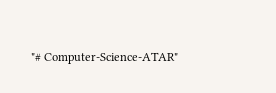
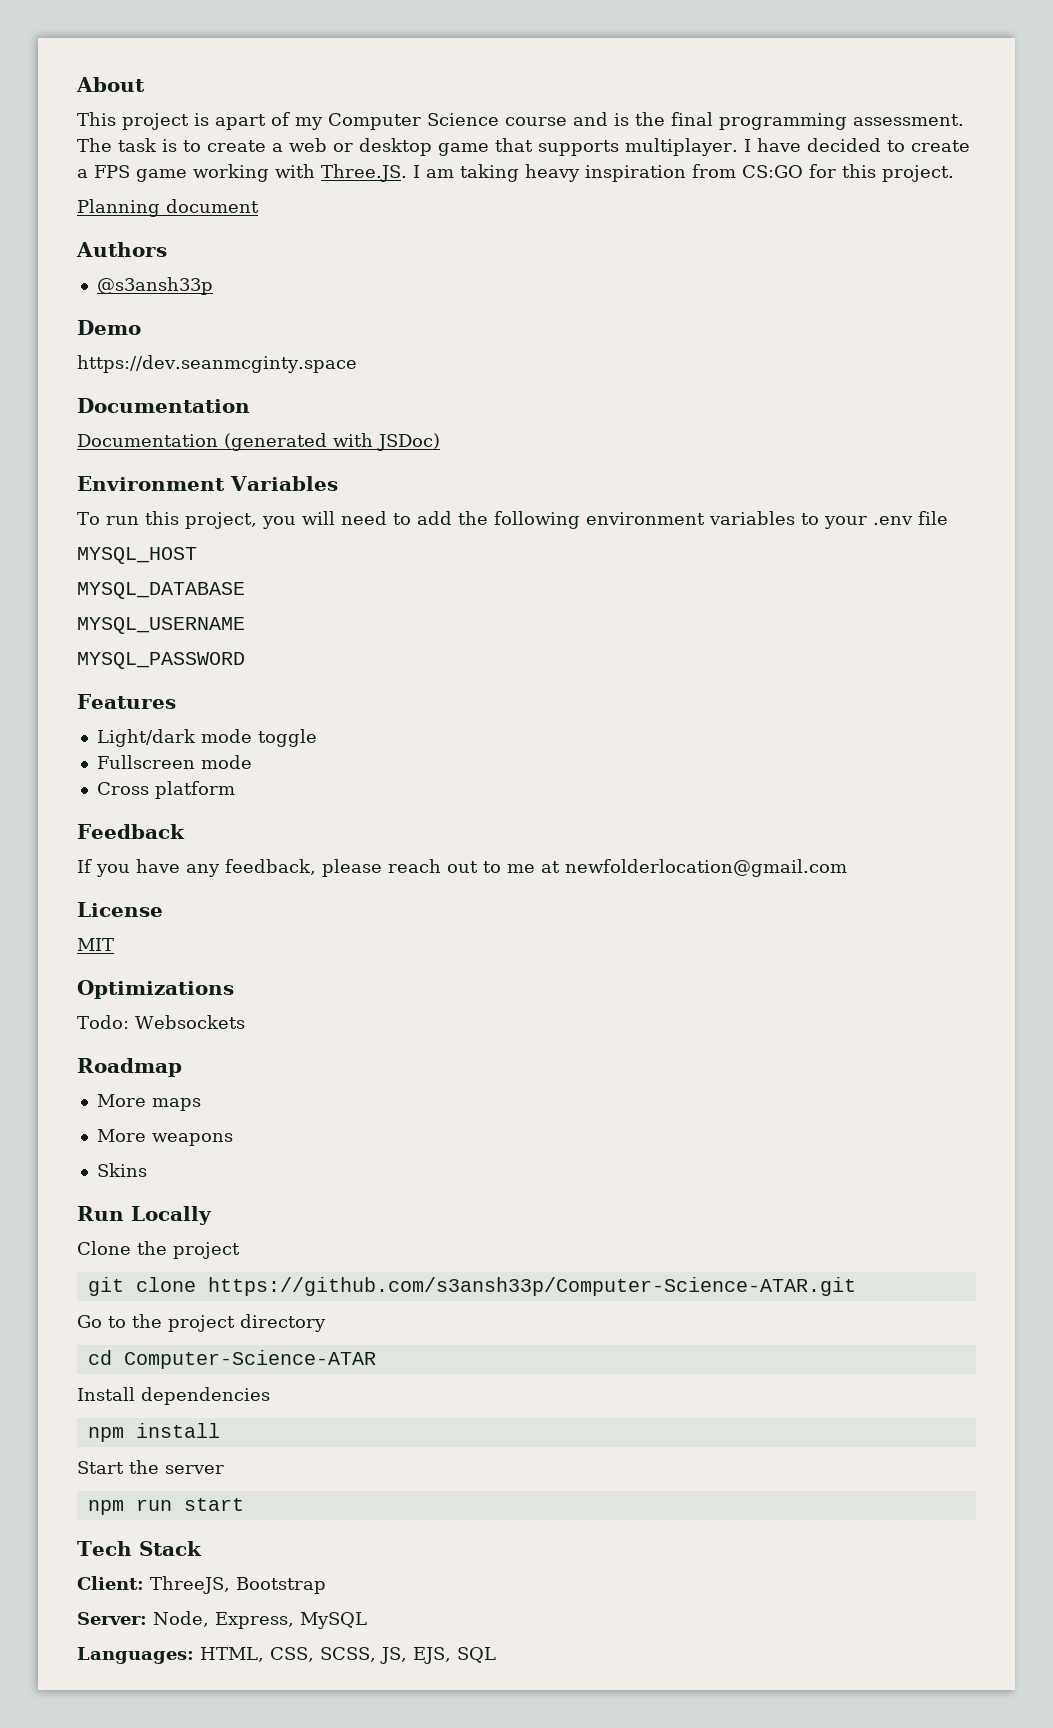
[31,52,179,64] "# Computer-Science-ATAR" -> [76,77,145,92] [77,112,964,130] [77,138,970,156] [77,164,954,182] [77,199,259,217] [76,242,167,257] [96,277,213,295] [77,320,141,335] [77,355,357,373] [77,398,250,413] [77,433,440,451] [77,476,338,491] [77,511,948,529] [77,547,197,564] [77,582,245,599] [77,617,245,634] [77,652,245,669] [77,694,176,709] [96,729,317,747] [96,755,252,769] [96,781,235,799] [77,824,185,839] [77,859,847,877] [77,902,163,917] [77,938,114,951] [77,980,234,999] [77,1015,245,1029] [77,1058,182,1077] [96,1094,201,1111] [96,1129,233,1146] [96,1163,147,1177] [77,1206,212,1225] [77,1241,240,1259] [87,1277,856,1296] [77,1314,326,1332] [87,1350,376,1369] [77,1387,270,1405] [87,1423,220,1442] [77,1460,224,1474] [87,1498,244,1515] [77,1541,202,1556] [77,1576,326,1594] [77,1611,367,1629] [77,1647,496,1664] About // This project is apart of my Computer Science course and is the final programming assessment. The task is to create a web or desktop game that supports multiplayer. I have decided to create a FPS game working with Three.JS. I am taking heavy inspiration from CS:GO for this project. // Planning document // Authors // @s3ansh33p // Demo // https://dev.seanmcginty.space // Documentation // Documentation (generated with JSDoc) // Environment Variables // To run this project, you will need to add the following environment variables to your .env file // MYSQL_HOST // MYSQL_DATABASE // MYSQL_USERNAME // MYSQL_PASSWORD // Features // Light/dark mode toggle // Fullscreen mode // Cross platform // Feedback // If you have any feedback, please reach out to me at newfolderlocation@gmail.com // License // MIT // Optimizations // Todo: Websockets // Roadmap // More maps // More weapons // Skins // Run Locally // Clone the project // git clone https://github.com/s3ansh33p/Computer-Science-ATAR.git // Go to the project directory // cd Computer-Science-ATAR // Install dependencies // npm install // Start the server // npm run start // Tech Stack // Client: ThreeJS, Bootstrap // Server: Node, Express, MySQL // Languages: HTML, CSS, SCSS, JS, EJS, SQL

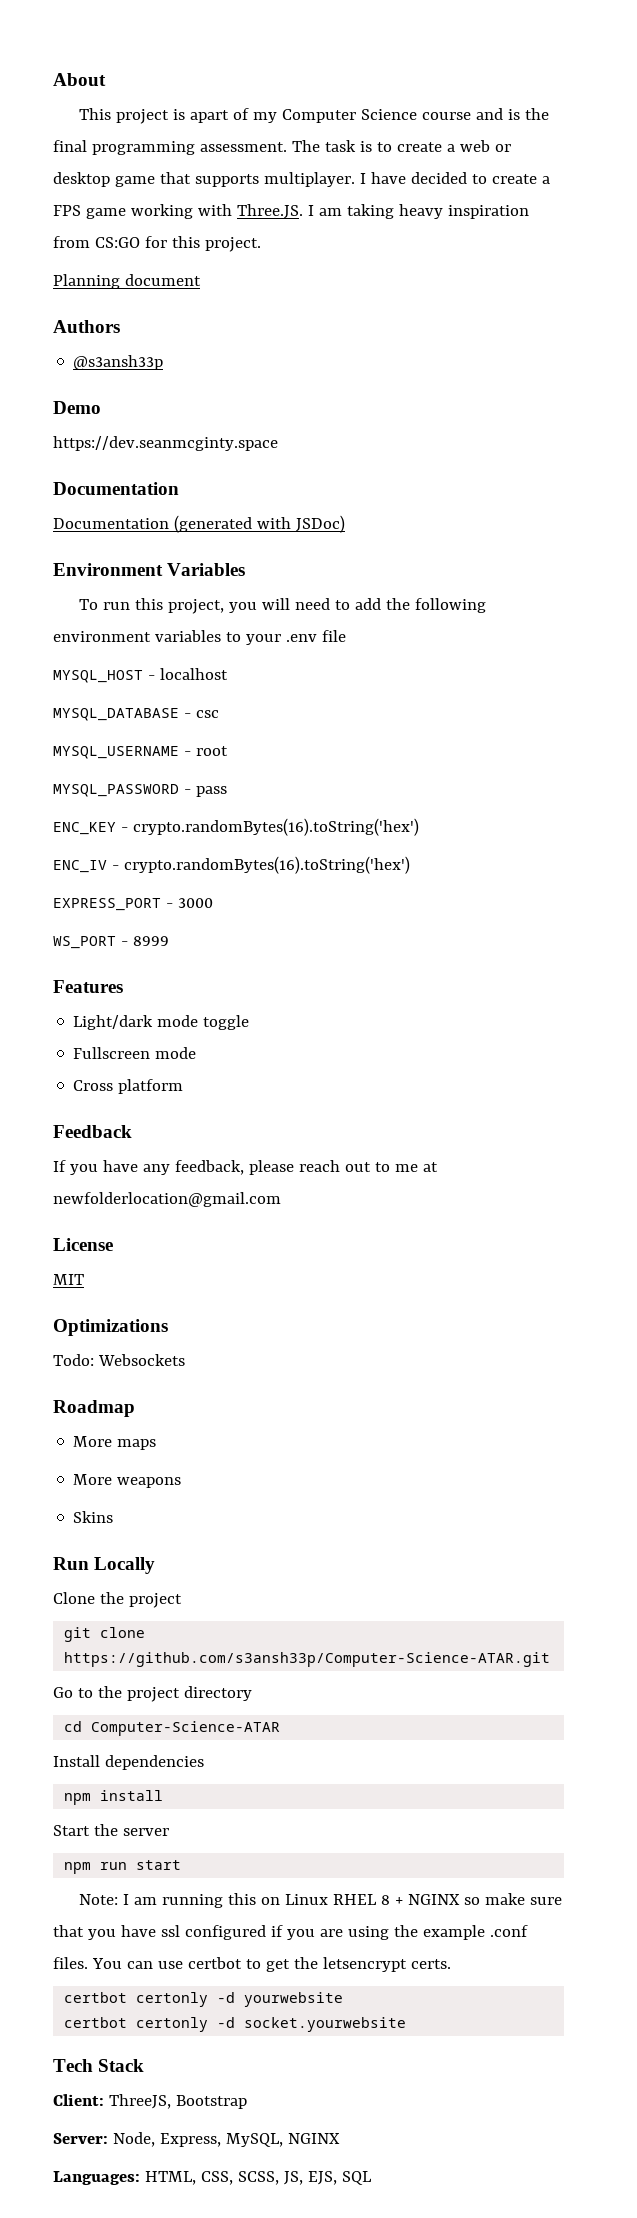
(197, 555) none -> [147,668,228,680] - localhost
(245, 590) none -> [183,710,219,718] - csc
(245, 625) none -> [183,746,228,756] - root
(245, 660) none -> [183,786,227,797] [53,818,419,836] [53,856,410,874] [53,898,213,911] [53,936,169,949] - pass // ENC_KEY - crypto.randomBytes(16).toString('hex') // ENC_IV - crypto.randomBytes(16).toString('hex') // EXPRESS_PORT - 3000 // WS_PORT - 8999
(244, 1504) none -> [79,1893,563,1908] [53,1925,528,1940] [53,1957,451,1972] [64,1992,344,2007] [64,2017,407,2032] // Note: I am running this on Linux RHEL 8 + NGINX so make sure that you have ssl configured if you are using the example .conf files. You can use certbot to get the letsencrypt certs. // certbot certonly -d yourwebsite // certbot certonly -d socket.yourwebsite
[300,1612,367,1629] MySQL -> [225,2133,340,2147] MySQL, NGINX

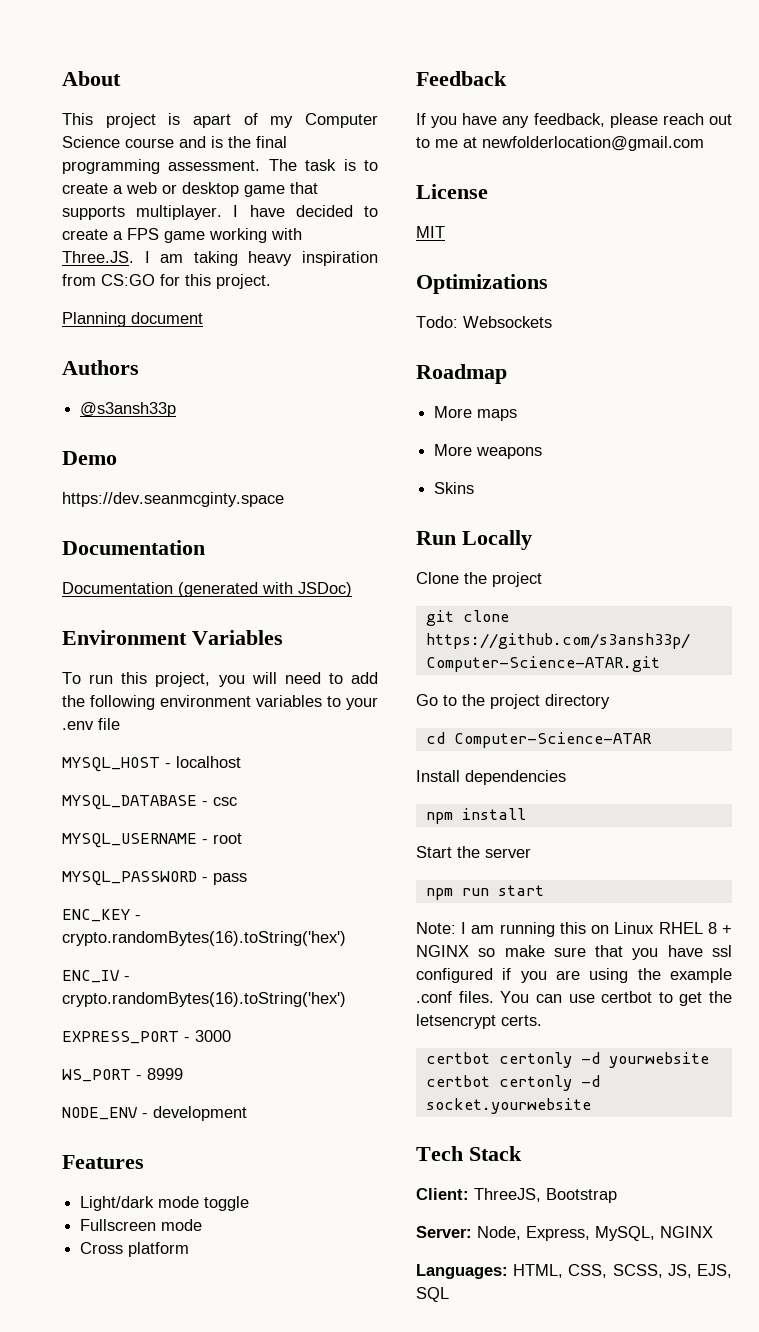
(169, 941) none -> [62,1106,247,1121] // NODE_ENV - development

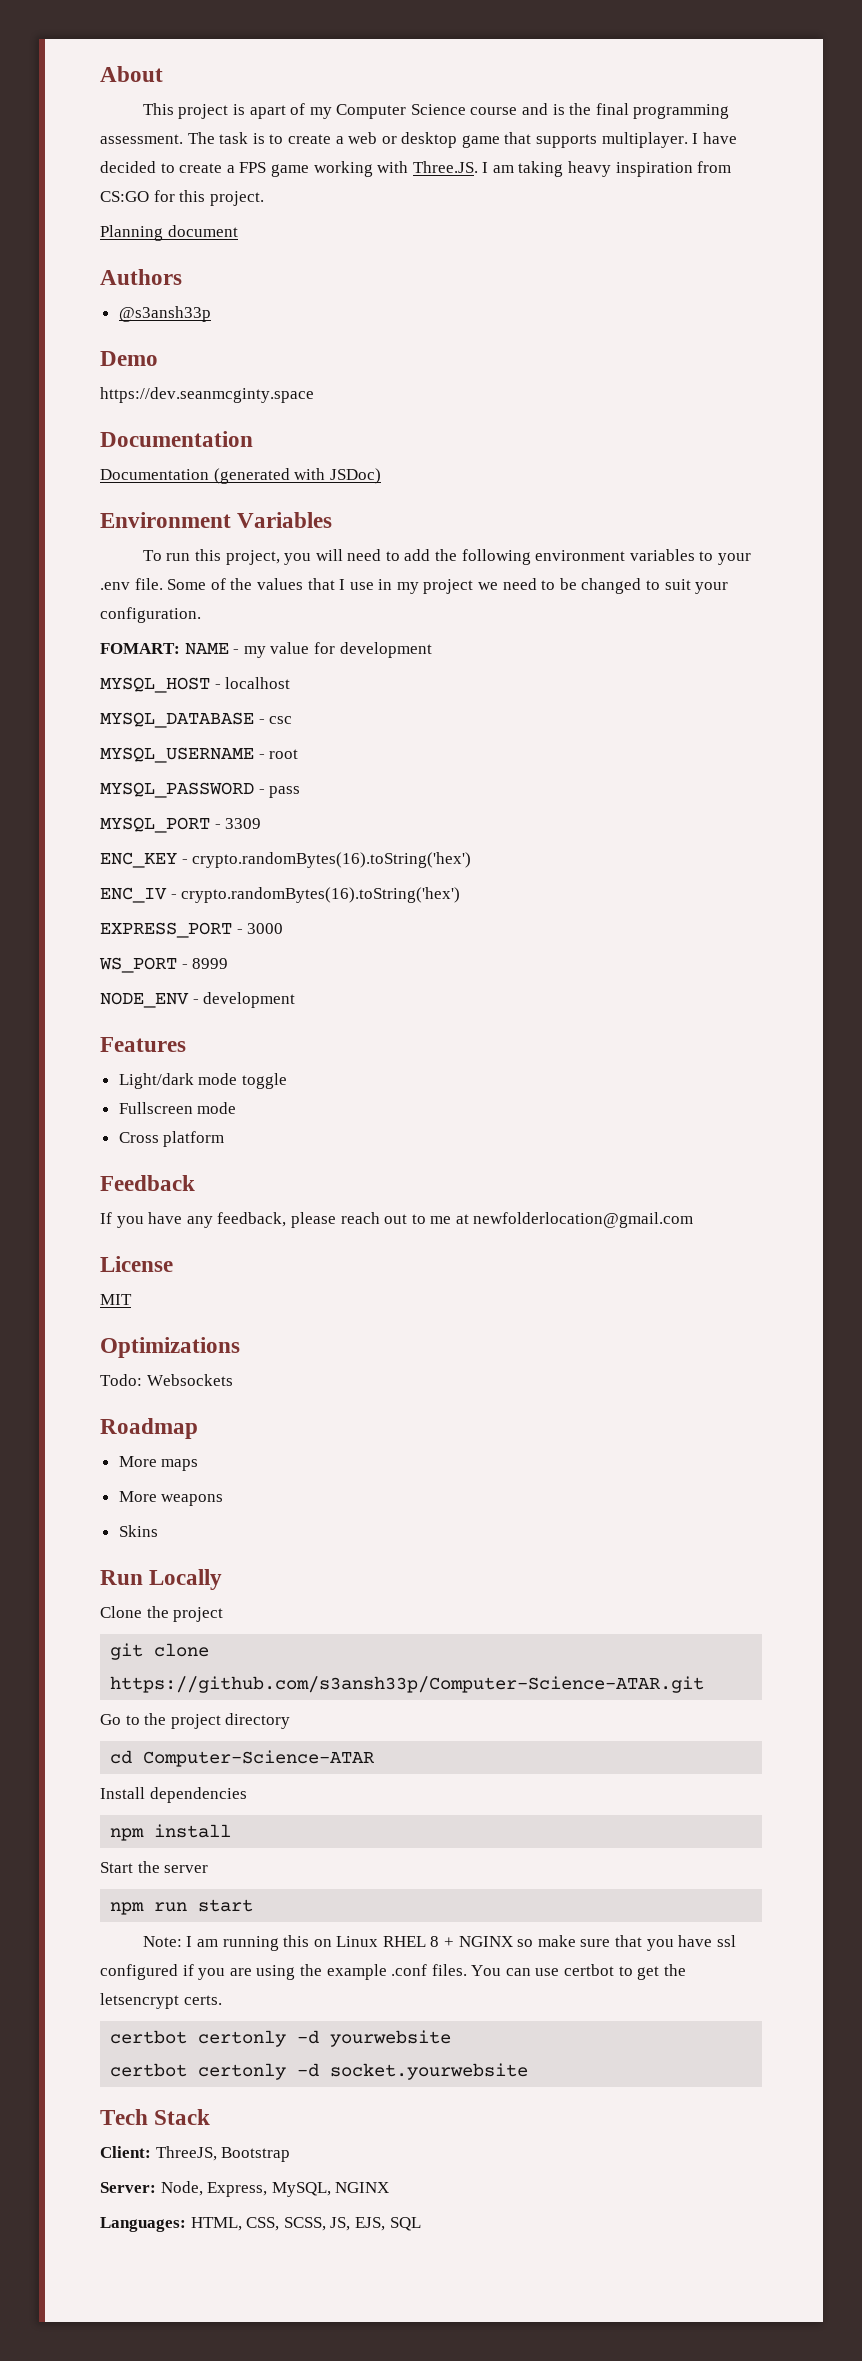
[98,718,120,730] file -> [134,578,729,594] [100,607,201,623] [100,642,432,658] file. Some of the values that I use in my project we need to be changed to suit your configuration. // FOMART: NAME - my value for development
(247, 879) none -> [100,817,262,833] // MYSQL_PORT - 3309

